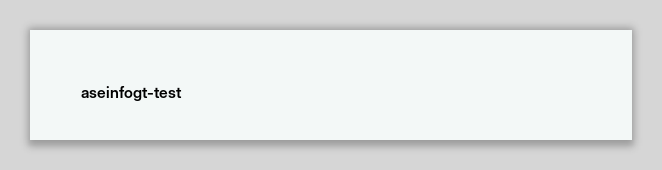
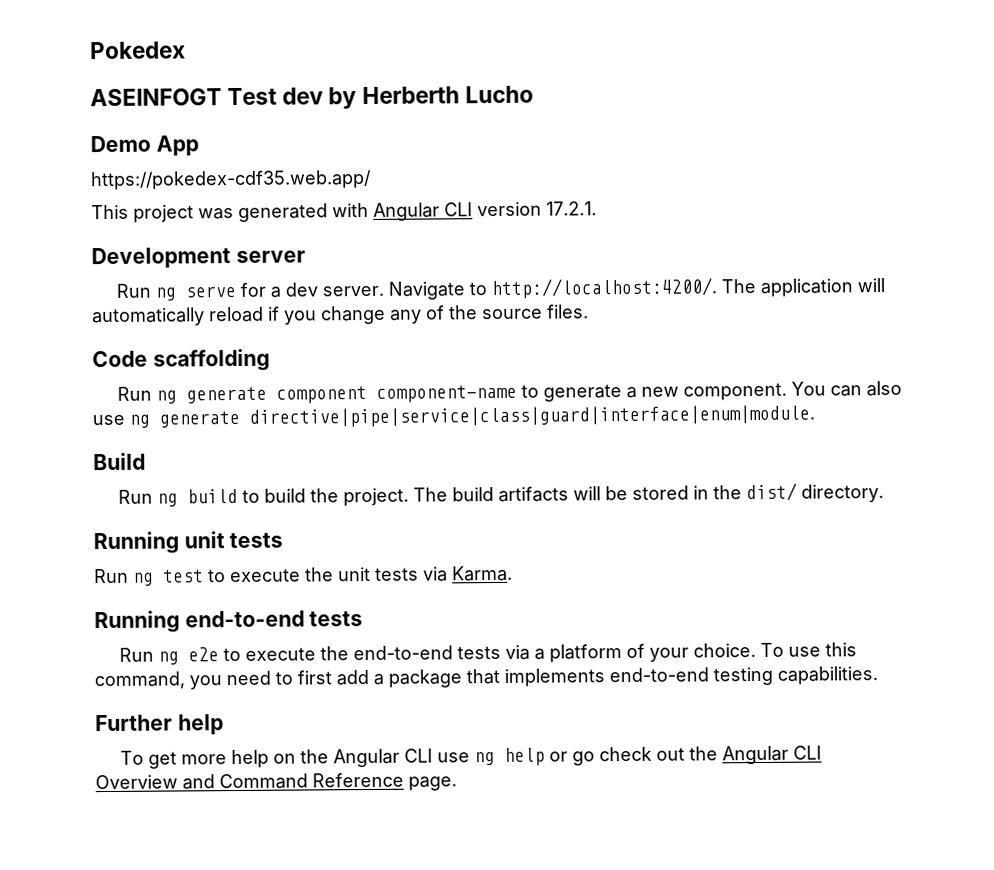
[81,86,182,101] aseinfogt-test -> [89,41,186,60] [90,85,535,110] [90,135,199,157] [90,169,372,191] [91,201,597,223] [91,247,306,270] [115,277,885,301] [92,304,589,327] [92,348,270,372] [116,380,902,404] [92,404,815,428] [93,452,146,471] [117,482,884,507] [93,531,284,555] [94,565,513,586] [94,610,364,634] [118,642,857,665] [94,666,878,690] [95,714,224,736] [119,745,822,769] [95,772,457,791] Pokedex // ASEINFOGT Test dev by Herberth Lucho // Demo App // https://pokedex-cdf35.web.app/ // This project was generated with Angular CLI version 17.2.1. // Development server // Run ng serve for a dev server. Navigate to http://localhost:4200/. The application will automatically reload if you change any of the source files. // Code scaffolding // Run ng generate component component-name to generate a new component. You can also use ng generate directive|pipe|service|class|guard|interface|enum|module. // Build // Run ng build to build the project. The build artifacts will be stored in the dist/ directory. // Running unit tests // Run ng test to execute the unit tests via Karma. // Running end-to-end tests // Run ng e2e to execute the end-to-end tests via a platform of your choice. To use this command, you need to first add a package that implements end-to-end testing capabilities. // Further help // To get more help on the Angular CLI use ng help or go check out the Angular CLI Overview and Command Reference page.

